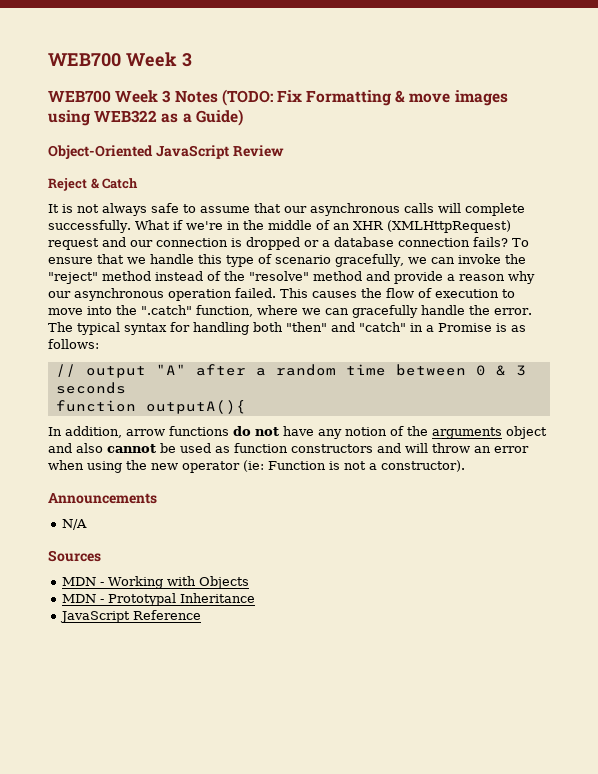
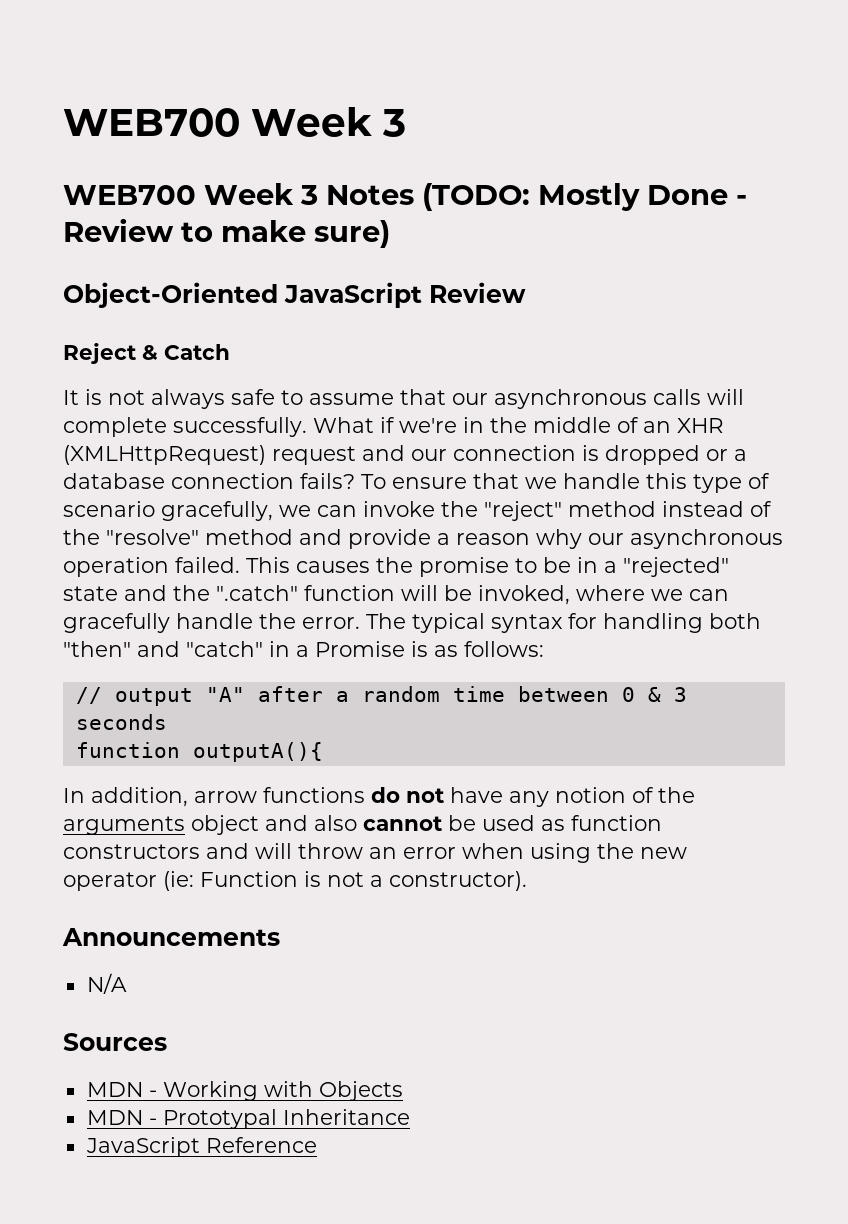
[276,90,508,106] [48,109,243,126] Fix Formatting & move images using WEB322 as a Guide) -> [538,183,747,211] [63,218,390,248] Mostly Done - Review to make sure)
[386,288,515,298] [48,305,253,317] flow of execution to move into the ".catch" function, -> [419,557,729,577] [63,585,570,605] promise to be in a "rejected" state and the ".catch" function will be invoked,

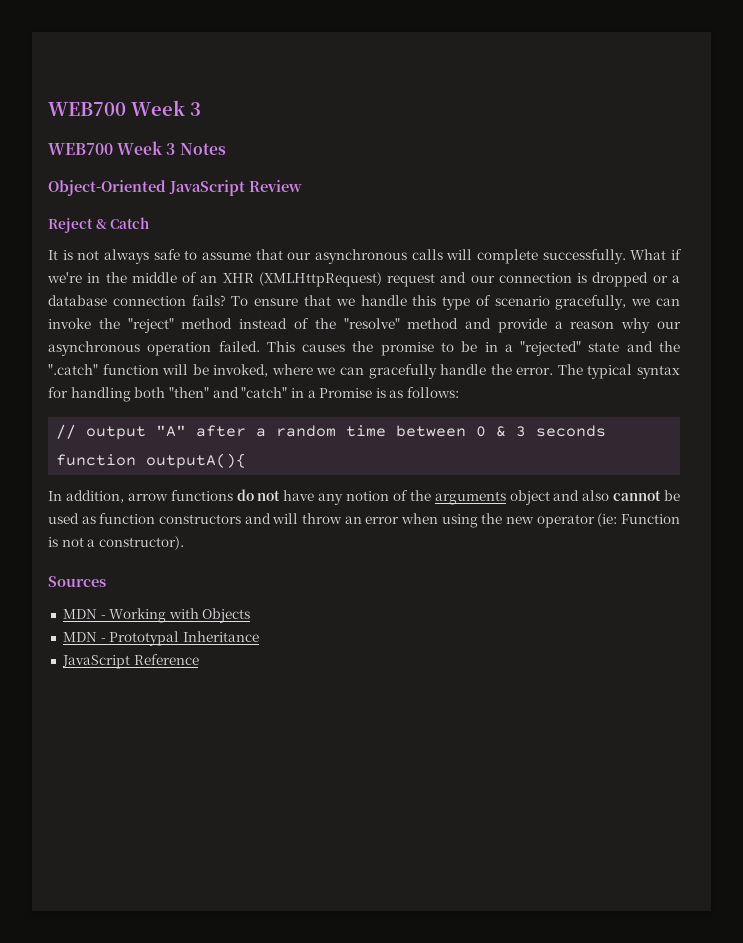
[422,183,747,211] [63,218,390,248] (TODO: Mostly Done - Review to make sure) -> (226, 149) none
[62,928,280,946] [86,973,127,994] // Announcements // N/A -> (184, 543) none

